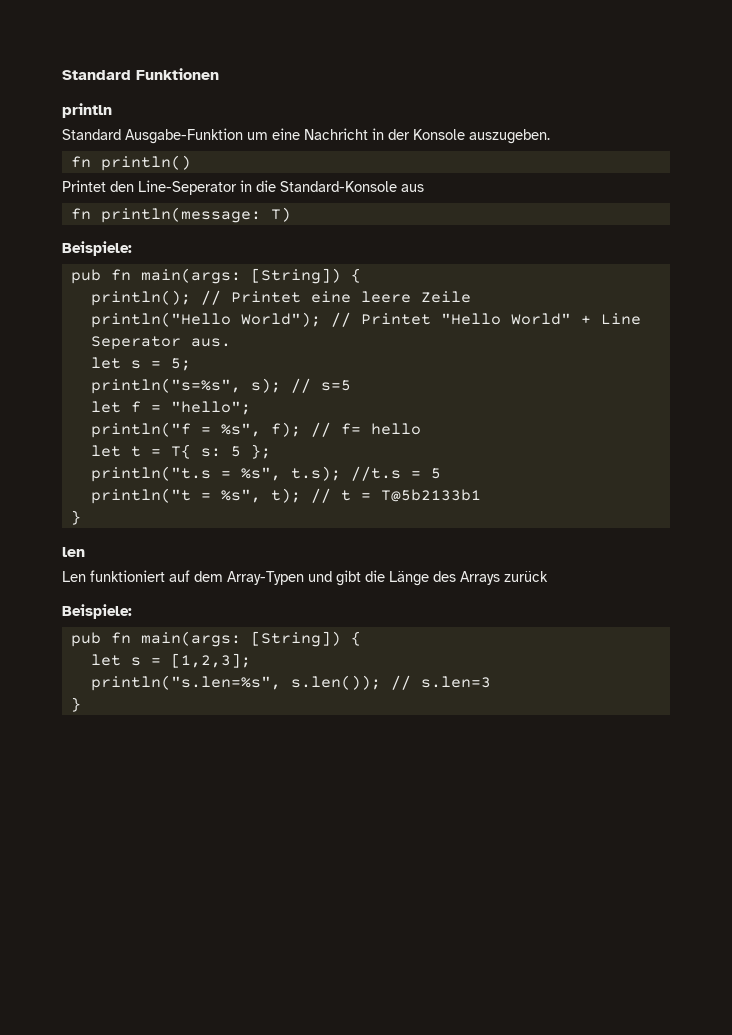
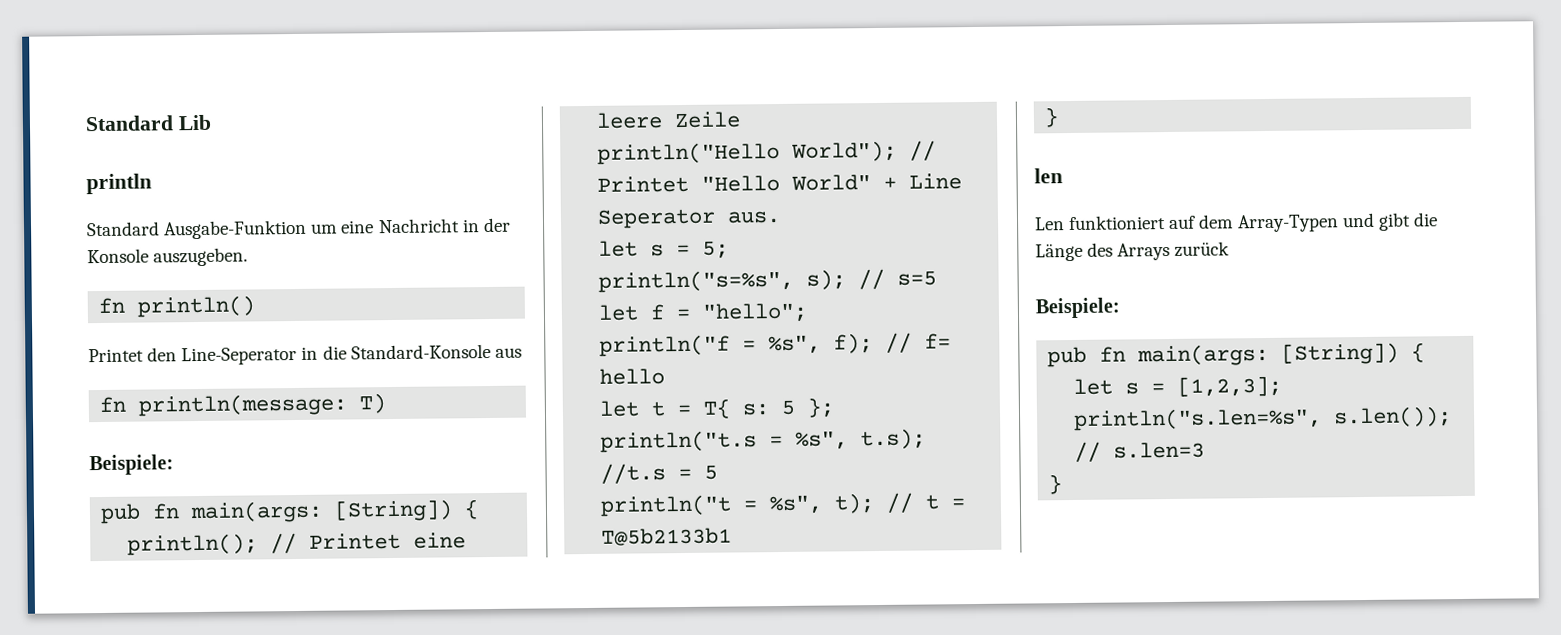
[62,68,219,80] Standard Funktionen -> [85,114,212,132] Standard Lib

